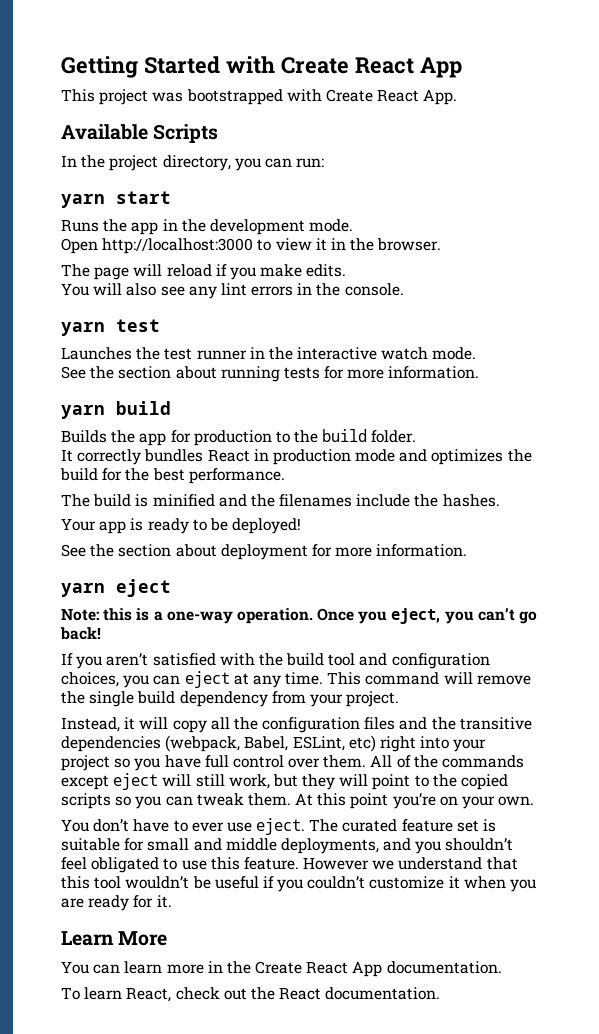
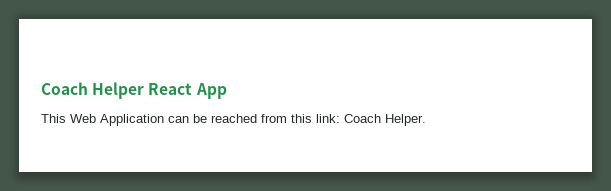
[61,56,349,78] Getting Started with Create -> [41,82,145,99] Coach Helper
[99,89,458,105] [61,124,219,143] [61,155,325,171] [61,191,171,208] [61,219,354,235] [61,238,442,254] [61,264,347,280] [61,283,404,299] [61,319,160,336] [61,347,477,360] [61,366,480,382] [61,401,171,419] [61,429,417,446] [61,449,532,465] [60,468,285,484] [61,494,500,507] [61,518,302,534] [61,544,468,560] [61,579,171,597] [61,608,538,624] [60,627,101,640] [61,653,490,669] [61,671,531,688] [61,691,400,707] [61,717,532,733] [61,735,487,752] [61,755,525,771] [61,773,509,790] [61,793,535,809] [61,818,497,835] [61,838,514,854] [61,857,518,873] [61,876,537,892] [61,895,172,911] [61,931,168,946] [61,961,502,977] [61,987,441,1002] project was bootstrapped with Create React App. // Available Scripts // In the project directory, you can run: // yarn start // Runs the app in the development mode. // Open http://localhost:3000 to view it in the browser. // The page will reload if you make edits. // You will also see any lint errors in the console. // yarn test // Launches the test runner in the interactive watch mode. // See the section about running tests for more information. // yarn build // Builds the app for production to the build folder. // It correctly bundles React in production mode and optimizes the build for the best performance. // The build is minified and the filenames include the hashes. // Your app is ready to be deployed! // See the section about deployment for more information. // yarn eject // Note: this is a one-way operation. Once you eject, you can’t go back! // If you aren’t satisfied with the build tool and configuration choices, you can eject at any time. This command will remove the single build dependency from your project. // Instead, it will copy all the configuration files and the transitive dependencies (webpack, Babel, ESLint, etc) right into your project so you have full control over them. All of the commands except eject will still work, but they will point to the copied scripts so you can tweak them. At this point you’re on your own. // You don’t have to ever use eject. The curated feature set is suitable for small and middle deployments, and you shouldn’t feel obligated to use this feature. However we understand that this tool wouldn’t be useful if you couldn’t customize it when you are ready for it. // Learn More // You can learn more in the Create React App documentation. // To learn React, check out the React documentation. -> [70,114,426,126] Web Application can be reached from this link: Coach Helper.

